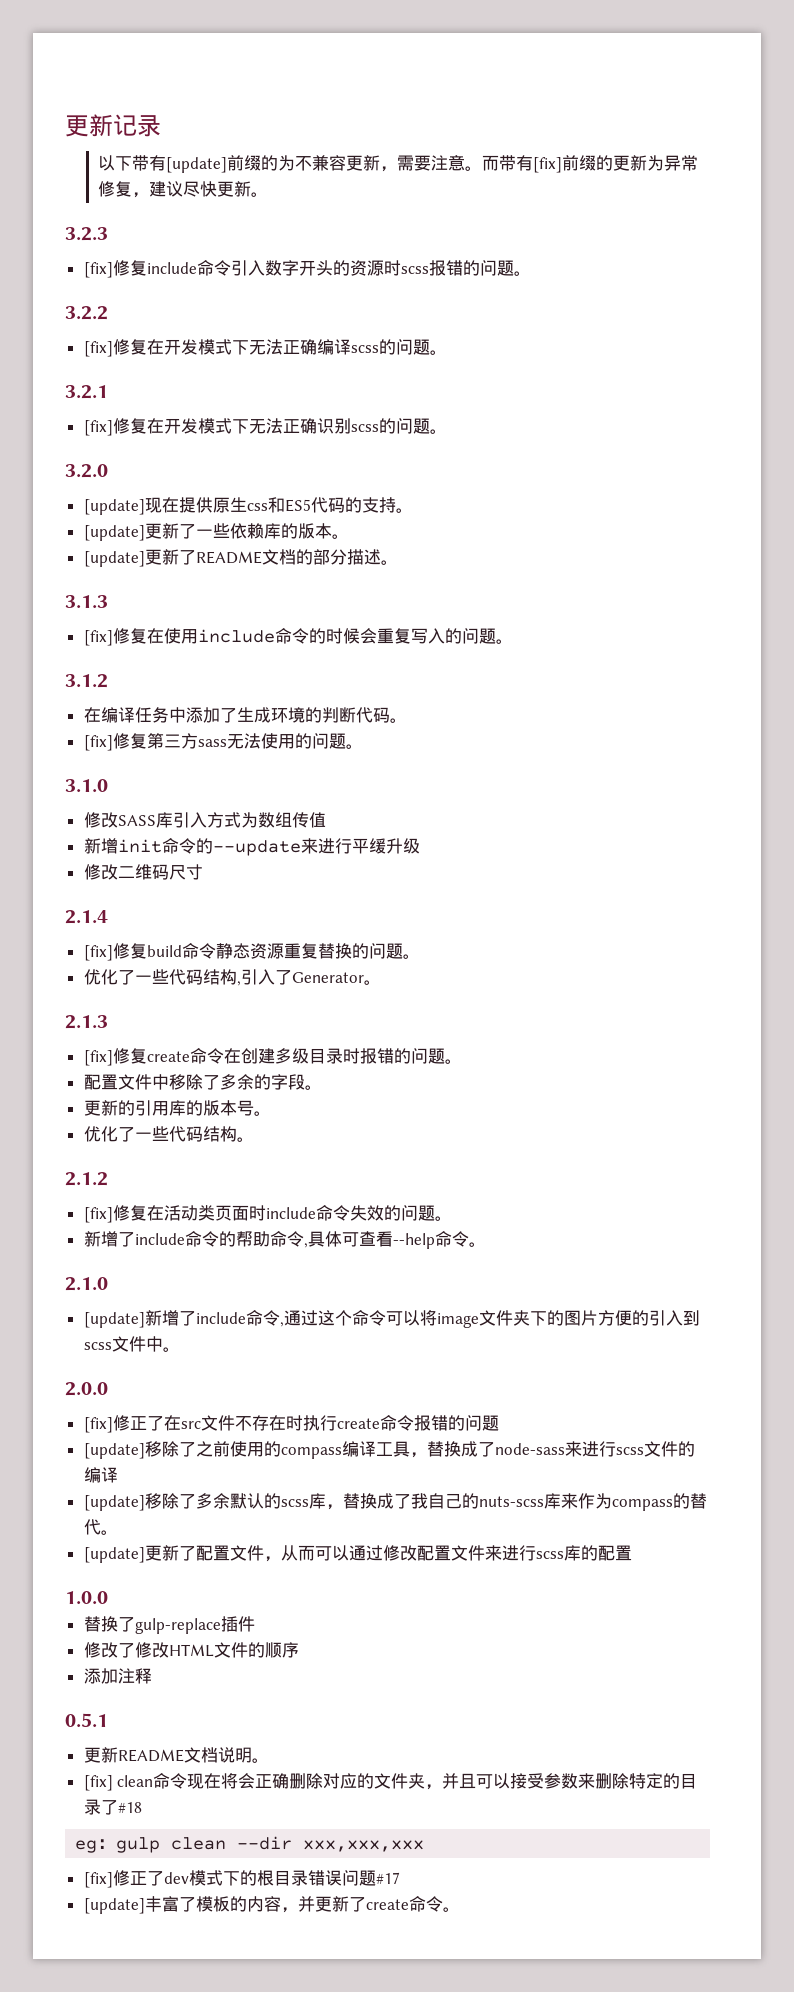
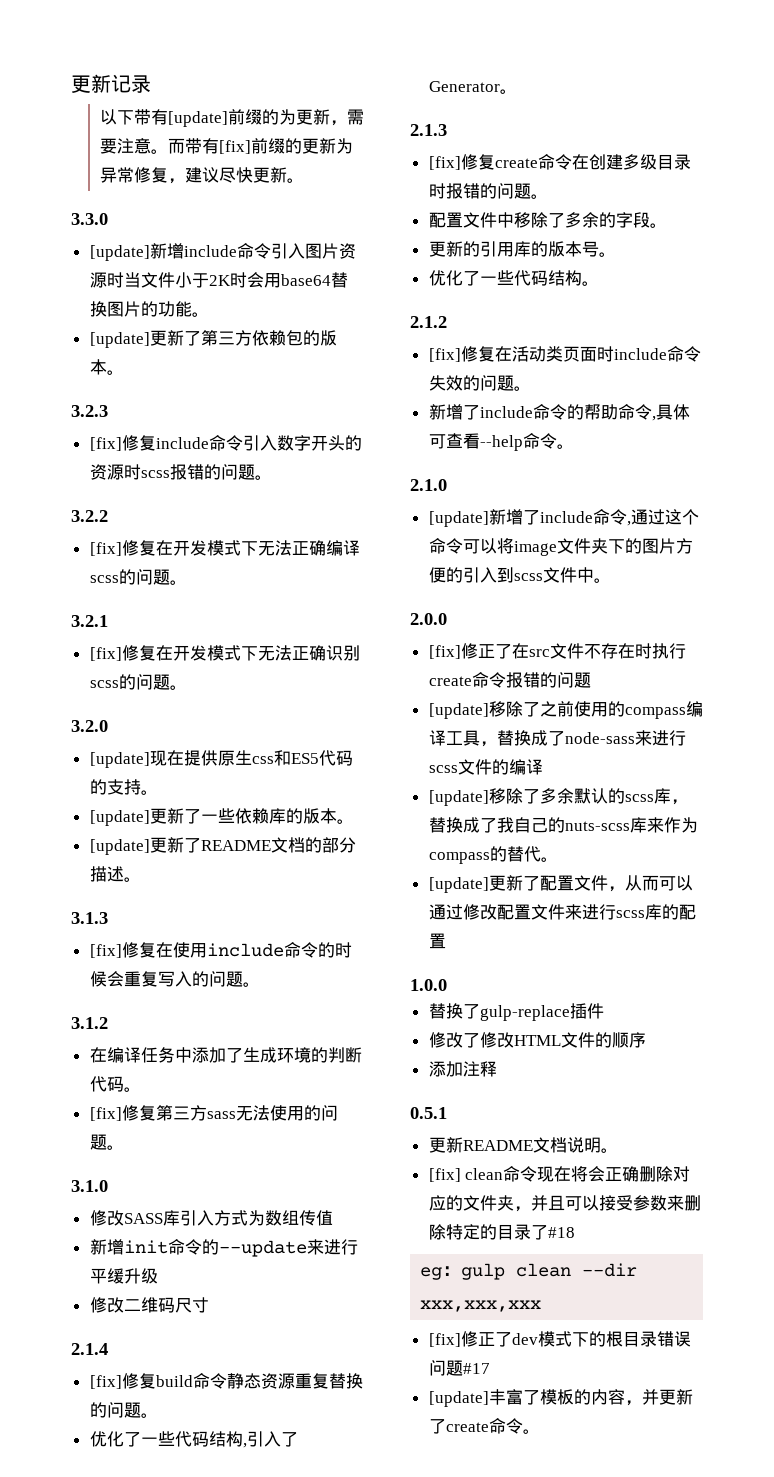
[295,155,347,171] 不兼容 -> (296, 117) none
(269, 194) none -> [71,213,108,225] [89,243,356,261] [89,272,348,288] [89,301,209,317] [89,330,337,348] [89,359,124,375] // 3.3.0 // [update]新增include命令引入图片资源时当文件小于2K时会用base64替换图片的功能。 // [update]更新了第三方依赖包的版本。

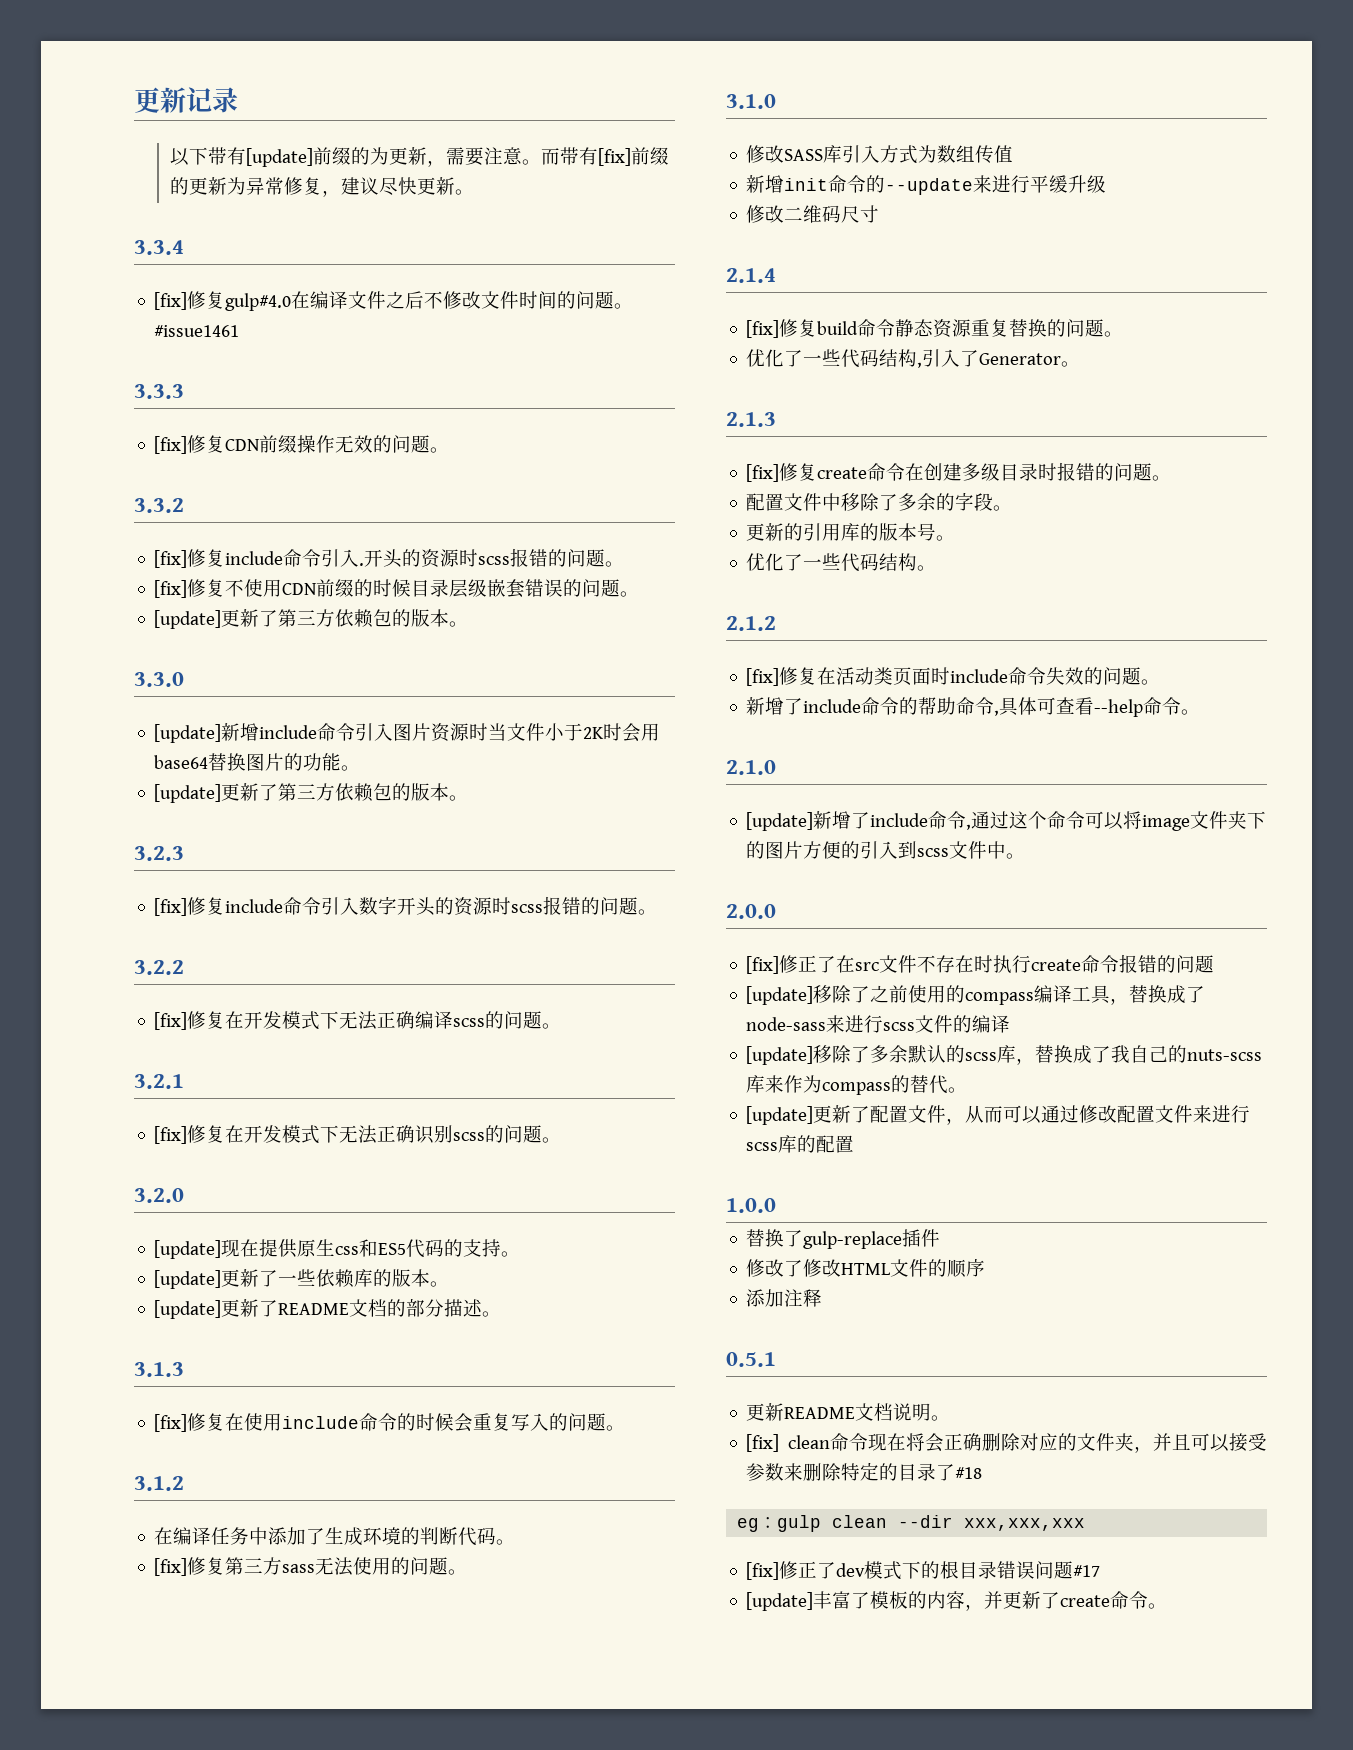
(304, 180) none -> [134,240,184,255] [154,291,634,311] [154,325,240,337] [134,384,184,399] [154,435,450,454] [134,498,184,513] [154,548,625,568] [154,579,640,598] [154,609,469,629] // 3.3.4 // [fix]修复gulp#4.0在编译文件之后不修改文件时间的问题。#issue1461 // 3.3.3 // [fix]修复CDN前缀操作无效的问题。 // 3.3.2 // [fix]修复include命令引入.开头的资源时scss报错的问题。 // [fix]修复不使用CDN前缀的时候目录层级嵌套错误的问题。 // [update]更新了第三方依赖包的版本。

